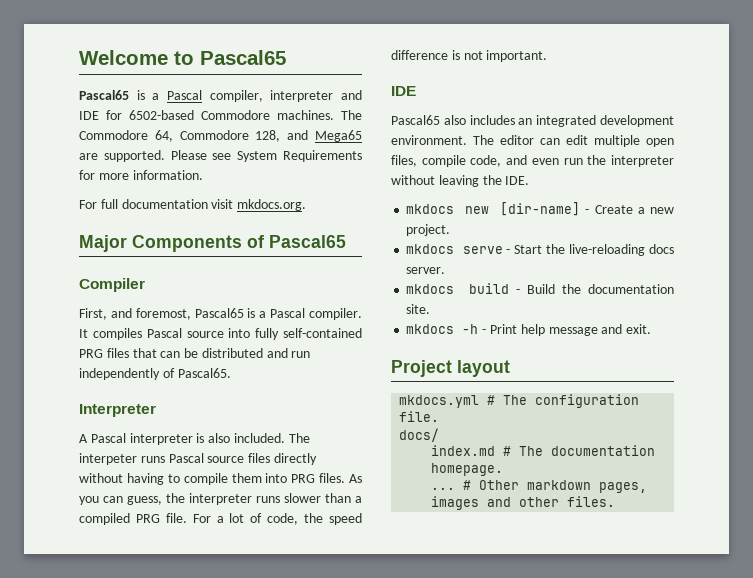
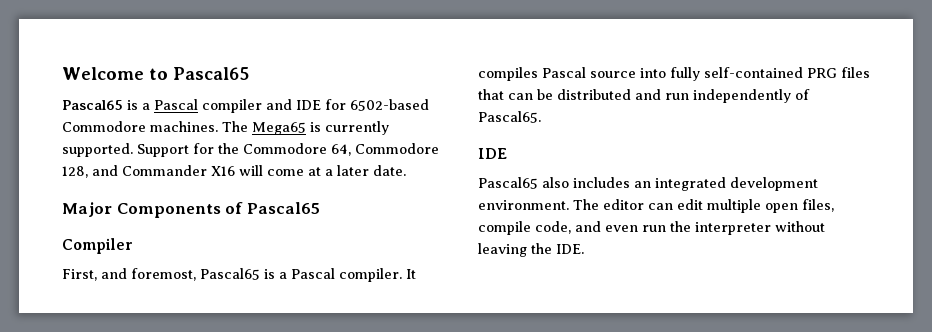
[209,90,334,102] compiler, interpreter -> [202,99,262,113] compiler
(362, 115) none -> [252,121,389,135] [62,143,239,157] Mega65 is currently supported. Support for the
[315,130,363,142] [79,150,363,162] [79,170,203,180] [79,199,307,211] Mega65 are supported. Please see System Requirements for more information. // For full documentation visit mkdocs.org. -> [122,165,406,176] Commander X16 will come at a later date.
[79,404,156,417] [79,433,310,445] [79,453,317,465] [79,473,362,485] [79,493,362,505] [79,513,362,525] [391,50,548,62] // Interpreter // A Pascal interpreter is also included. The interpeter runs Pascal source files directly without having to compile them into PRG files. As you can guess, the interpreter runs slower than a compiled PRG file. For a lot of code, the speed difference is not important. -> (541, 117) none
[406,202,674,216] [406,224,451,236] [406,244,674,256] [406,267,446,274] [406,283,674,294] [406,304,431,314] [406,324,652,336] [391,360,510,377] [399,394,640,408] [399,411,440,422] [399,428,440,442] [431,445,656,456] [431,463,504,476] [431,480,648,493] [431,496,616,510] // mkdocs new [dir-name] - Create a new project. // mkdocs serve - Start the live-reloading docs server. // mkdocs build - Build the documentation site. // mkdocs -h - Print help message and exit. // Project layout // mkdocs.yml # The configuration file. // docs/ // index.md # The documentation homepage. // ... # Other markdown pages, images and other files. -> (584, 249) none

